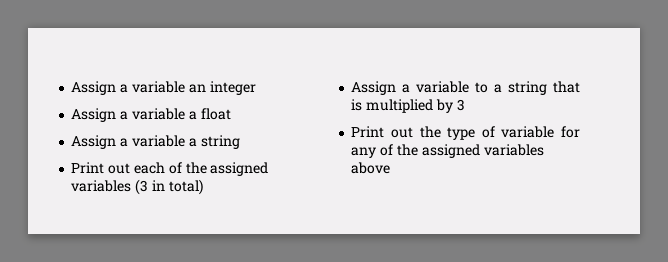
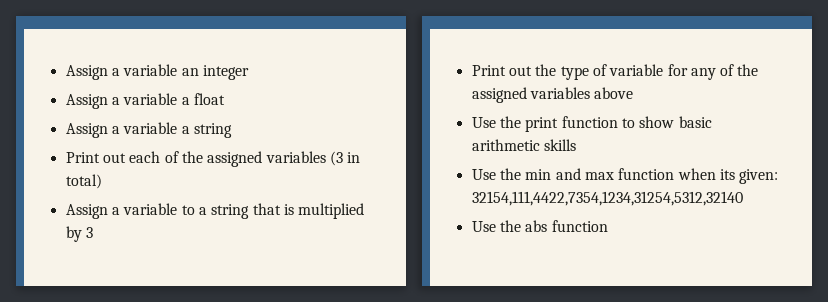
(391, 168) none -> [471,116,712,132] [471,139,576,151] [471,168,779,184] [471,191,743,206] [471,220,608,232] // Use the print function to show basic arithmetic skills // Use the min and max function when its given: 32154,111,4422,7354,1234,31254,5312,32140 // Use the abs function

